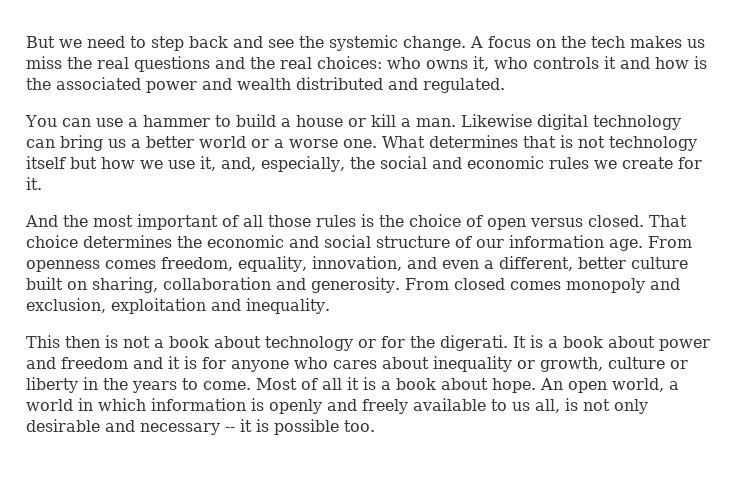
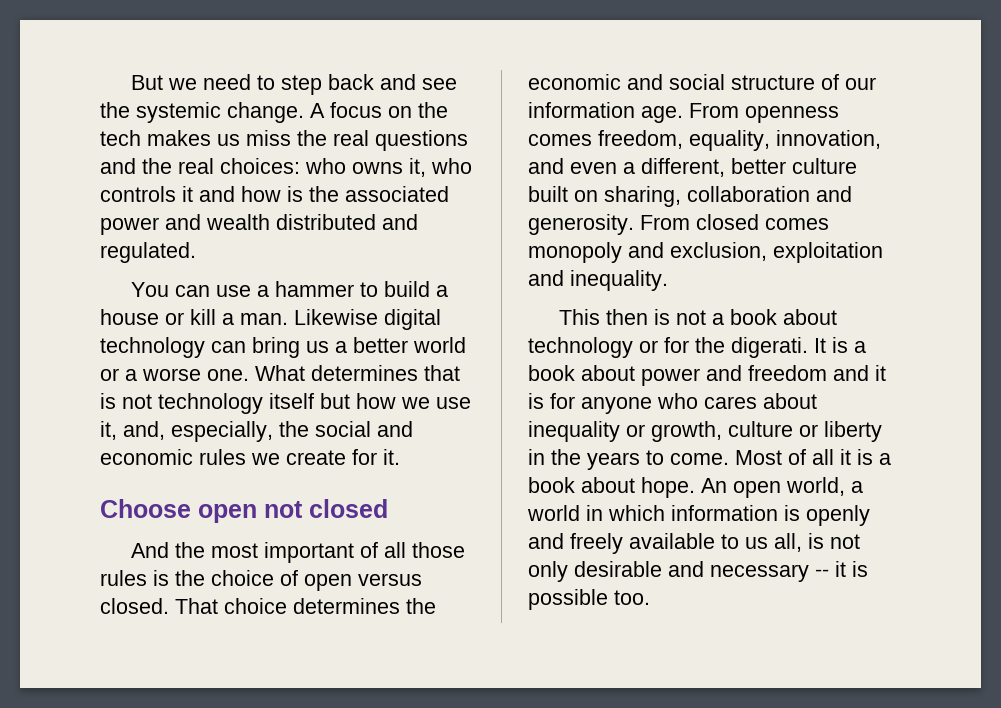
(42, 183) none -> [100,499,388,523] // Choose open not closed

